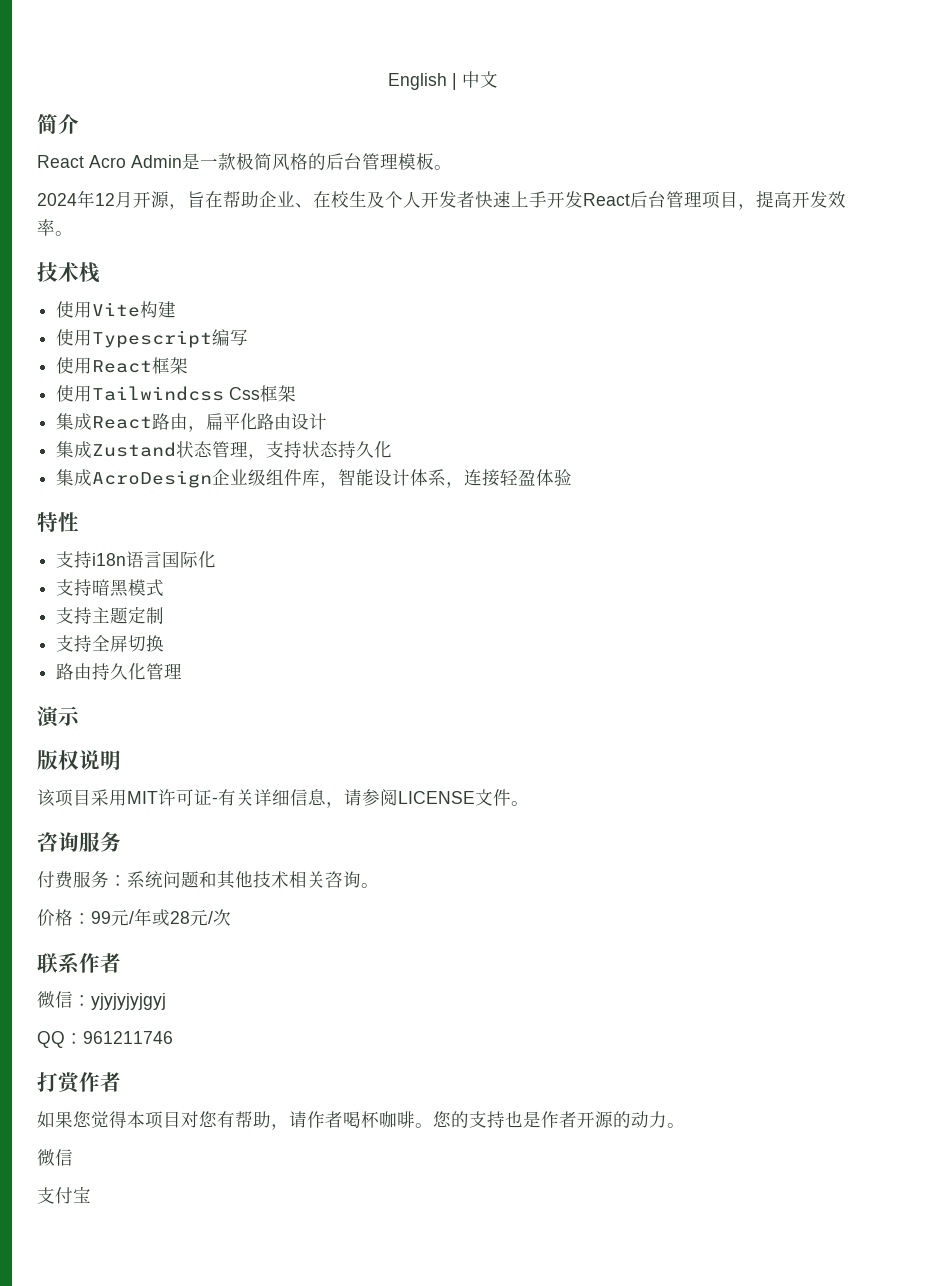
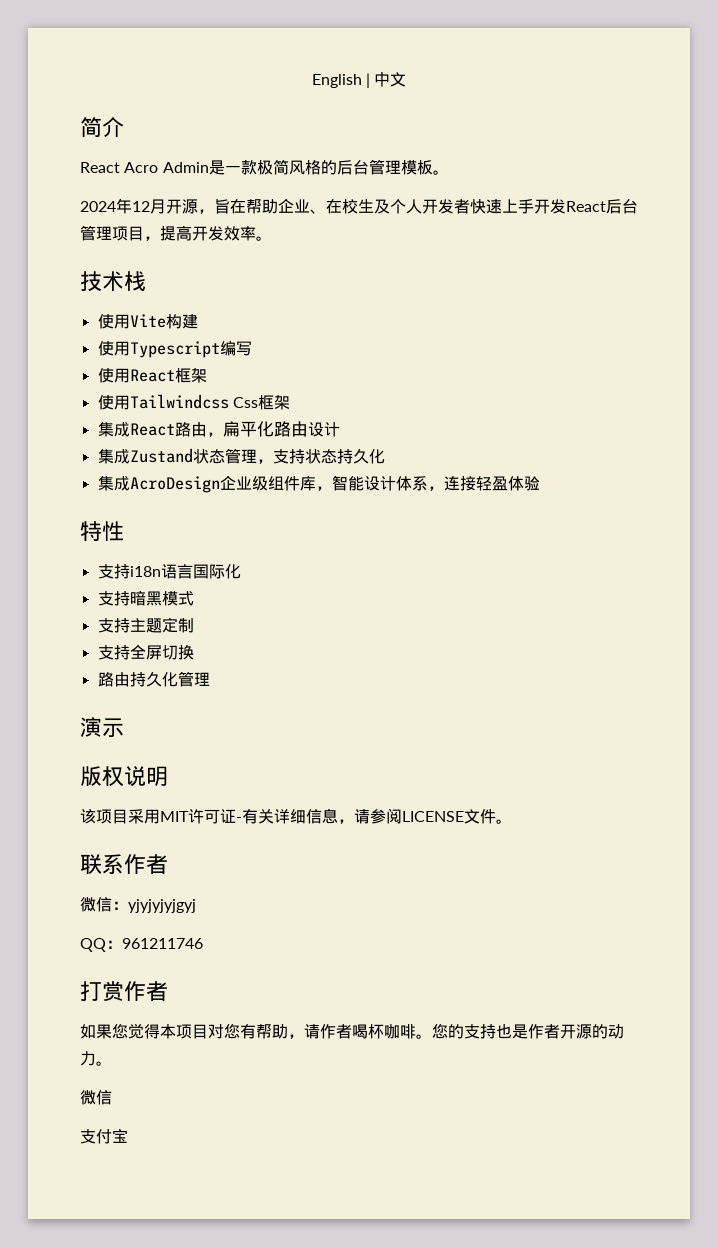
[37,832,121,852] [37,870,379,889] [37,908,231,926] // 咨询服务 // 付费服务：系统问题和其他技术相关咨询。 // 价格：99元/年或28元/次 -> (512, 821) none

